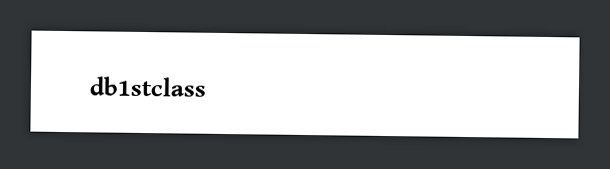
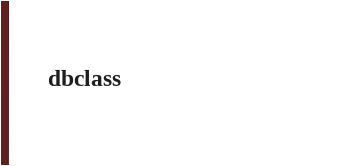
[89,76,207,97] db1stclass -> [47,69,122,86] dbclass

